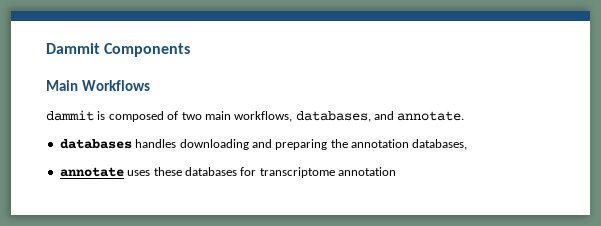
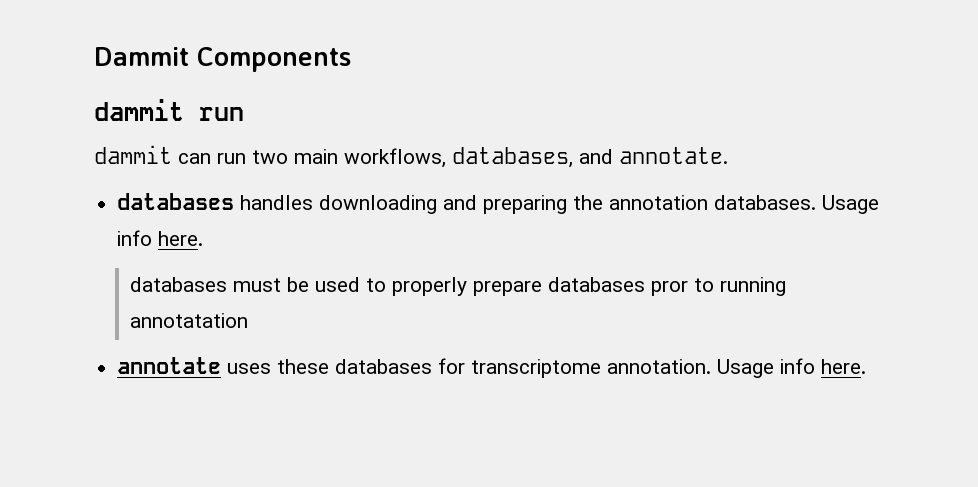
[46,80,150,91] [46,110,179,122] Main Workflows // dammit is composed of -> [94,99,244,121] [94,145,246,164] dammit run // dammit can run
[412,139,468,150] databases, -> [714,195,880,214] [117,230,204,246] [130,277,787,296] [130,313,249,328] databases. Usage info here. // databases must be used to properly prepare databases pror to running annotatation
[338,167,396,176] annotation -> [607,358,867,378] annotation. Usage info here.

